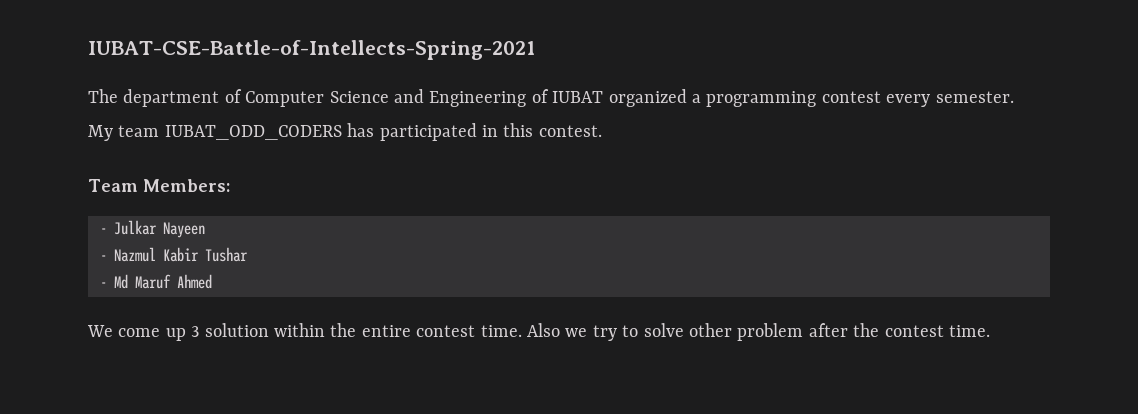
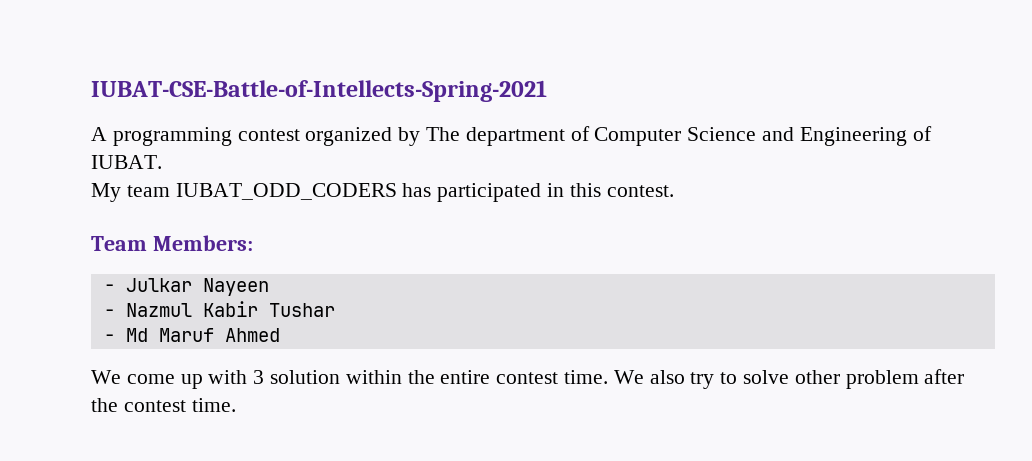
(535, 50) none -> [91,127,421,146] A programming contest organized by
[552,89,1014,107] IUBAT organized a programming contest every semester. -> [91,155,162,169] IUBAT.
(186, 334) none -> [208,370,248,384] with
[527,323,588,337] Also we -> [613,370,685,384] We also

